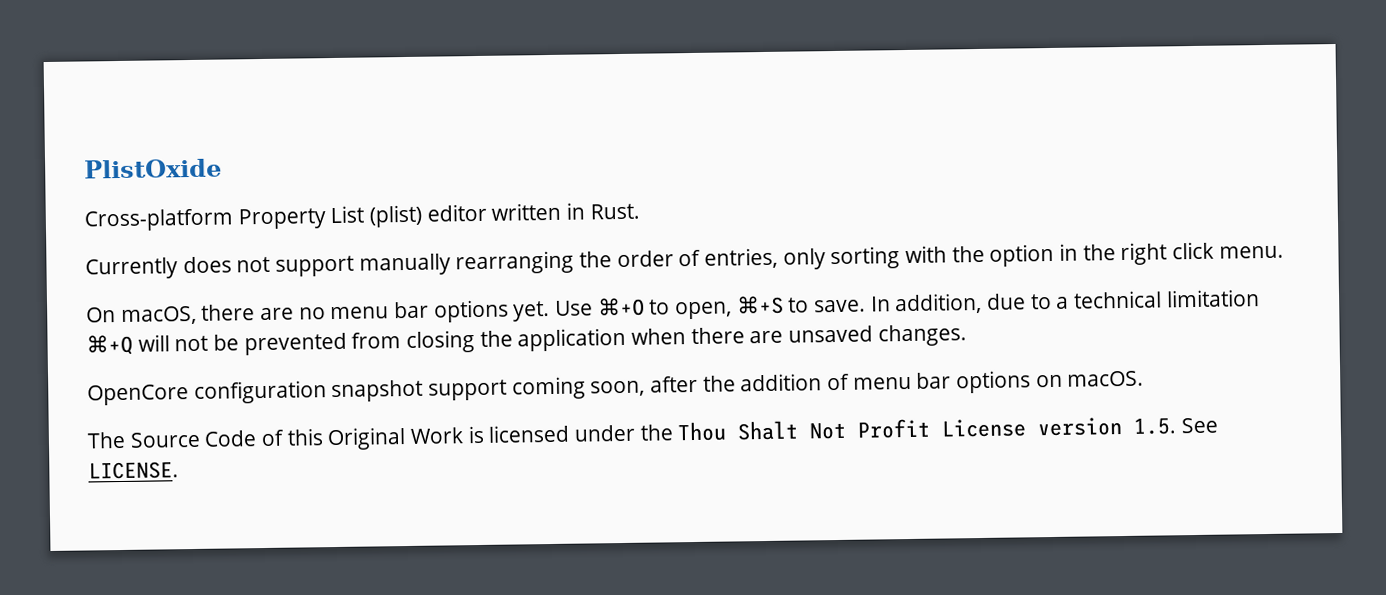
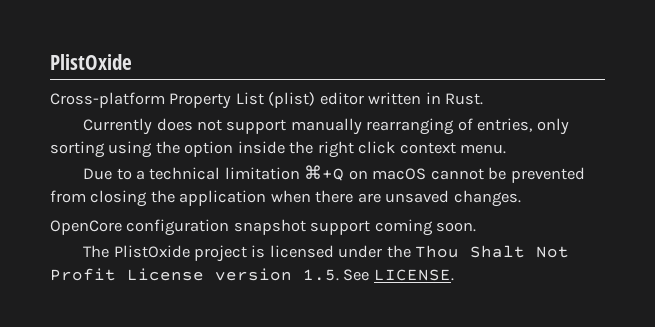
[579,250,674,268] the order -> (455, 126) none
[905,245,948,264] with -> [108,141,153,158] using
[1059,243,1079,261] in -> [237,141,285,154] inside
(1215, 250) none -> [399,142,456,154] context
[86,292,1027,325] On macOS, there are no menu bar options yet. Use ⌘+O to open, ⌘+S to save. In addition, due -> [83,168,113,180] Due
[137,334,209,352] will not -> [348,168,484,180] on macOS cannot
[590,370,1145,397] [87,427,465,451] soon, after the addition of menu bar options on macOS. // The Source Code of this Original Work -> [436,222,477,232] [83,245,248,262] soon. // The PlistOxide project

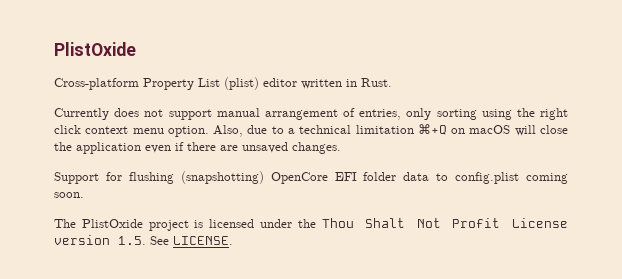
[290,118,455,135] manually rearranging -> [216,108,338,120] manual arrangement
[184,141,507,158] [83,168,113,180] option inside the right click context menu. // Due -> [540,108,569,120] [54,125,268,137] right click context menu option. Also, due
[430,167,585,183] [50,190,521,207] [50,219,371,236] cannot be prevented from closing the application when there are unsaved changes. // OpenCore configuration snapshot support -> [514,125,568,136] [54,142,341,154] [54,171,520,184] will close the application even if there are unsaved changes. // Support for flushing (snapshotting) OpenCore EFI folder data to config.plist

